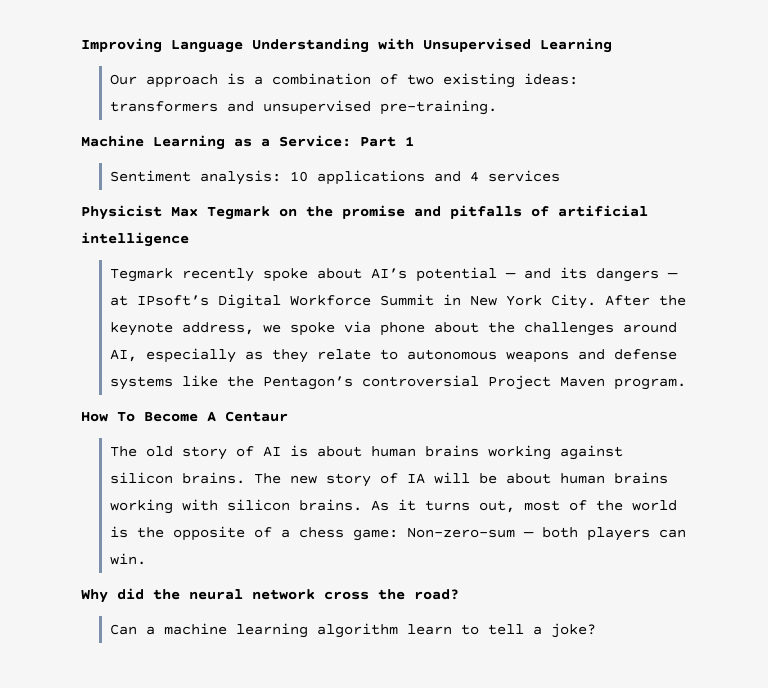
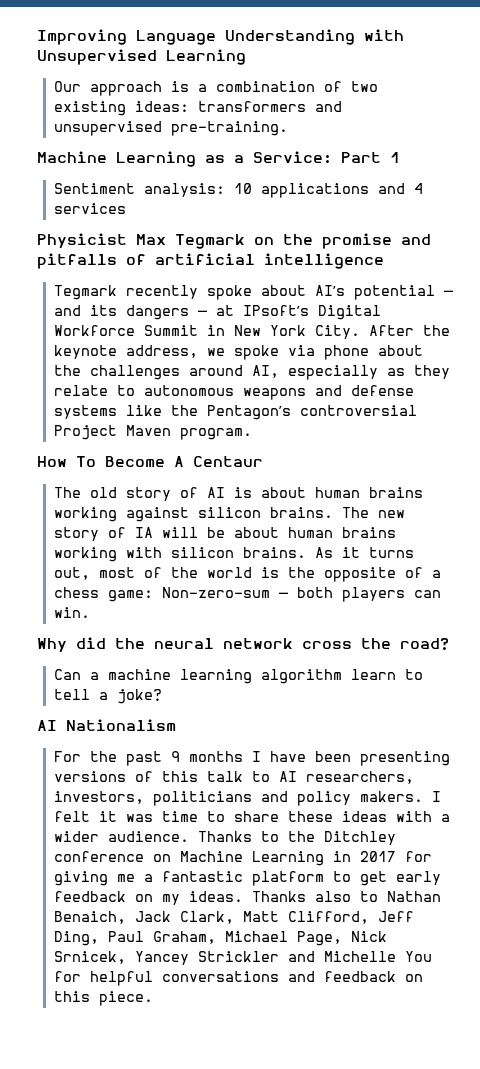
(597, 630) none -> [37,719,176,731] [53,751,450,766] [53,771,414,784] [53,791,441,806] [53,811,450,822] [53,831,396,845] [53,851,432,866] [53,871,441,886] [53,891,441,905] [53,911,414,924] [53,931,387,946] [53,951,432,965] [53,971,423,986] [53,991,153,1006] // AI Nationalism // For the past 9 months I have been presenting versions of this talk to AI researchers, investors, politicians and policy makers. I felt it was time to share these ideas with a wider audience. Thanks to the Ditchley conference on Machine Learning in 2017 for giving me a fantastic platform to get early feedback on my ideas. Thanks also to Nathan Benaich, Jack Clark, Matt Clifford, Jeff Ding, Paul Graham, Michael Page, Nick Srnicek, Yancey Strickler and Michelle You for helpful conversations and feedback on this piece.

